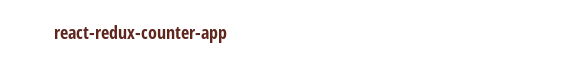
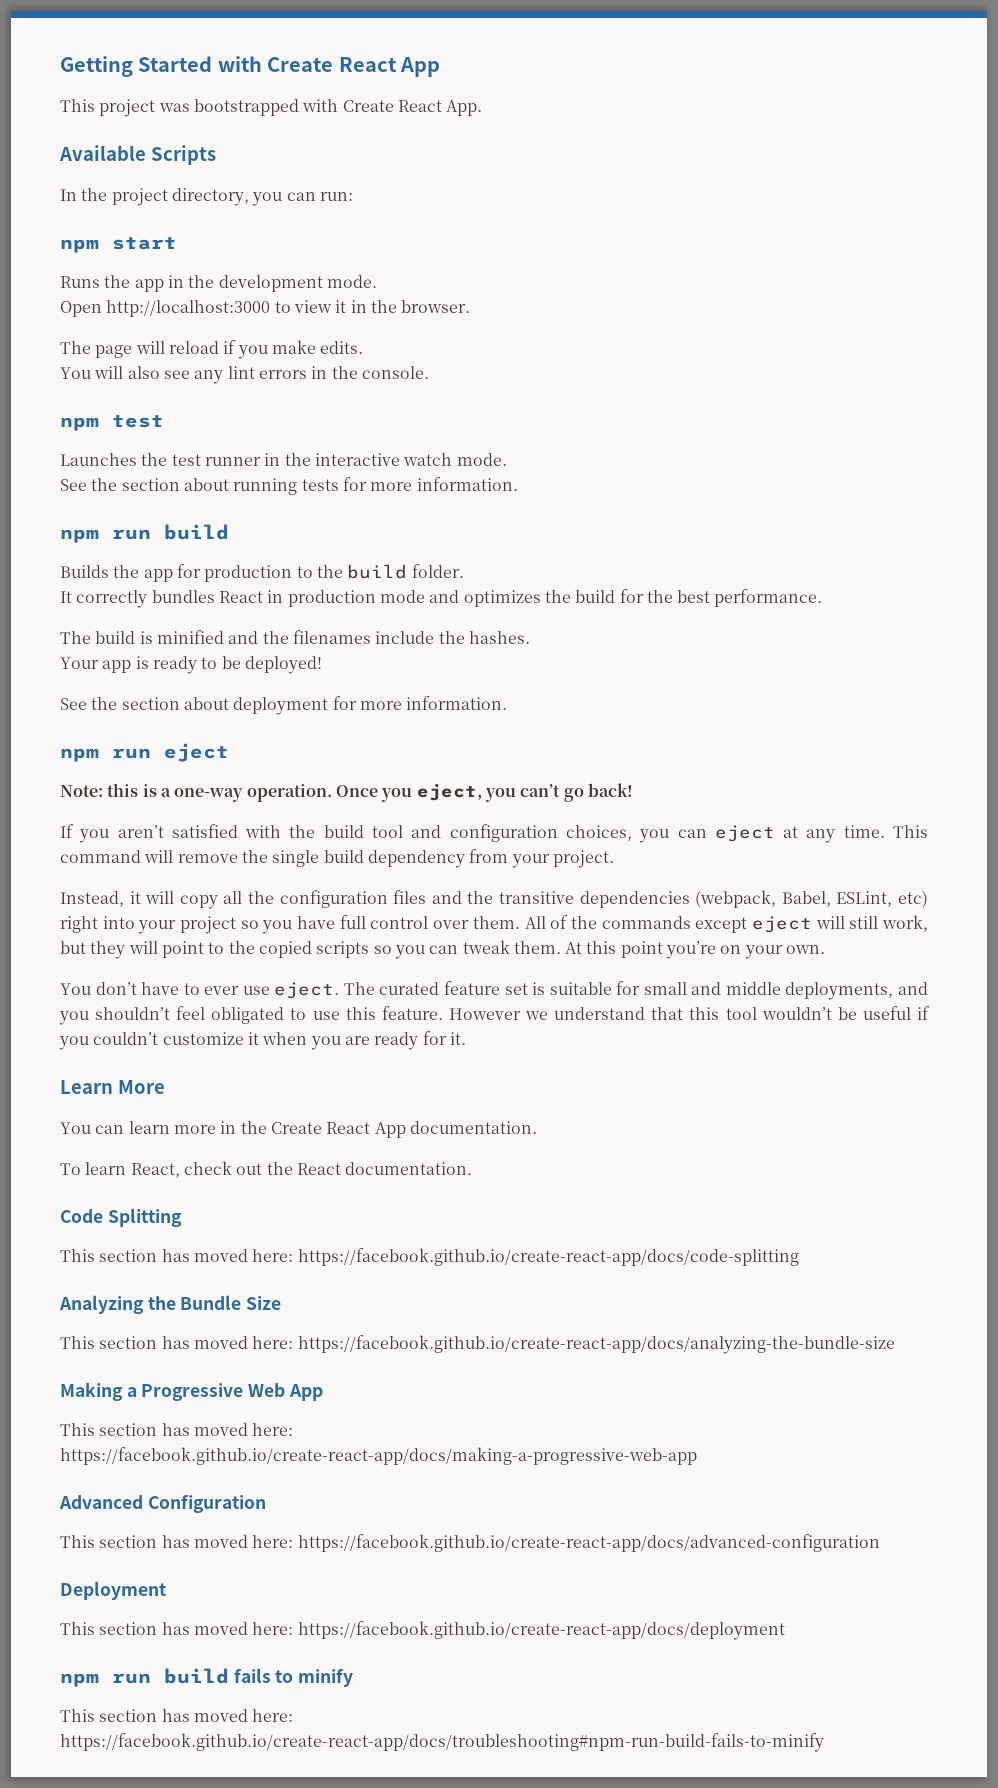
[54,25,227,43] react-redux-counter-app -> [60,56,440,77] [60,99,483,117] [59,145,216,165] [60,188,353,206] [60,237,177,253] [60,275,377,292] [60,300,471,317] [60,340,364,359] [60,366,429,384] [60,415,164,431] [60,453,507,466] [60,477,518,495] [60,524,229,543] [60,564,464,582] [60,589,823,608] [60,630,530,644] [60,656,322,674] [60,696,508,715] [60,743,229,762] [60,783,633,802] [60,824,928,843] [60,849,614,868] [60,890,929,909] [60,915,929,934] [60,940,826,959] [60,981,928,1000] [59,1006,931,1025] [59,1031,466,1050] [60,1080,165,1094] [60,1121,537,1138] [60,1161,473,1178] [60,1208,182,1227] [60,1248,799,1266] [59,1295,282,1314] [60,1335,895,1354] [60,1382,323,1401] [60,1423,294,1436] [60,1447,697,1465] [59,1494,266,1513] [60,1534,880,1552] [60,1581,167,1600] [60,1621,785,1640] [60,1668,354,1687] [60,1709,294,1722] [60,1733,824,1752] Getting Started with Create React App // This project was bootstrapped with Create React App. // Available Scripts // In the project directory, you can run: // npm start // Runs the app in the development mode. // Open http://localhost:3000 to view it in the browser. // The page will reload if you make edits. // You will also see any lint errors in the console. // npm test // Launches the test runner in the interactive watch mode. // See the section about running tests for more information. // npm run build // Builds the app for production to the build folder. // It correctly bundles React in production mode and optimizes the build for the best performance. // The build is minified and the filenames include the hashes. // Your app is ready to be deployed! // See the section about deployment for more information. // npm run eject // Note: this is a one-way operation. Once you eject, you can’t go back! // If you aren’t satisfied with the build tool and configuration choices, you can eject at any time. This command will remove the single build dependency from your project. // Instead, it will copy all the configuration files and the transitive dependencies (webpack, Babel, ESLint, etc) right into your project so you have full control over them. All of the commands except eject will still work, but they will point to the copied scripts so you can tweak them. At this point you’re on your own. // You don’t have to ever use eject. The curated feature set is suitable for small and middle deployments, and you shouldn’t feel obligated to use this feature. However we understand that this tool wouldn’t be useful if you couldn’t customize it when you are ready for it. // Learn More // You can learn more in the Create React App documentation. // To learn React, check out the React documentation. // Code Splitting // This section has moved here: https://facebook.github.io/create-react-app/docs/code-splitting // Analyzing the Bundle Size // This section has moved here: https://facebook.github.io/create-react-app/docs/analyzing-the-bundle-size // Making a Progressive Web App // This section has moved here: https://facebook.github.io/create-react-app/docs/making-a-progressive-web-app // Advanced Configuration // This section has moved here: https://facebook.github.io/create-react-app/docs/advanced-configuration // Deployment // This section has moved here: https://facebook.github.io/create-react-app/docs/deployment // npm run build fails to minify // This section has moved here: https://facebook.github.io/create-react-app/docs/troubleshooting#npm-run-build-fails-to-minify

